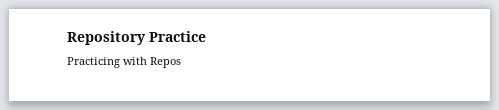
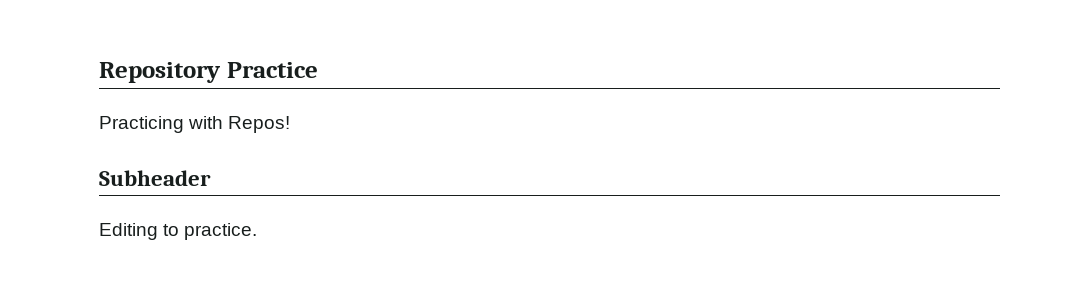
[150,57,181,68] Repos -> [228,116,291,133] [99,170,211,186] [99,223,258,240] Repos! // Subheader // Editing to practice.

